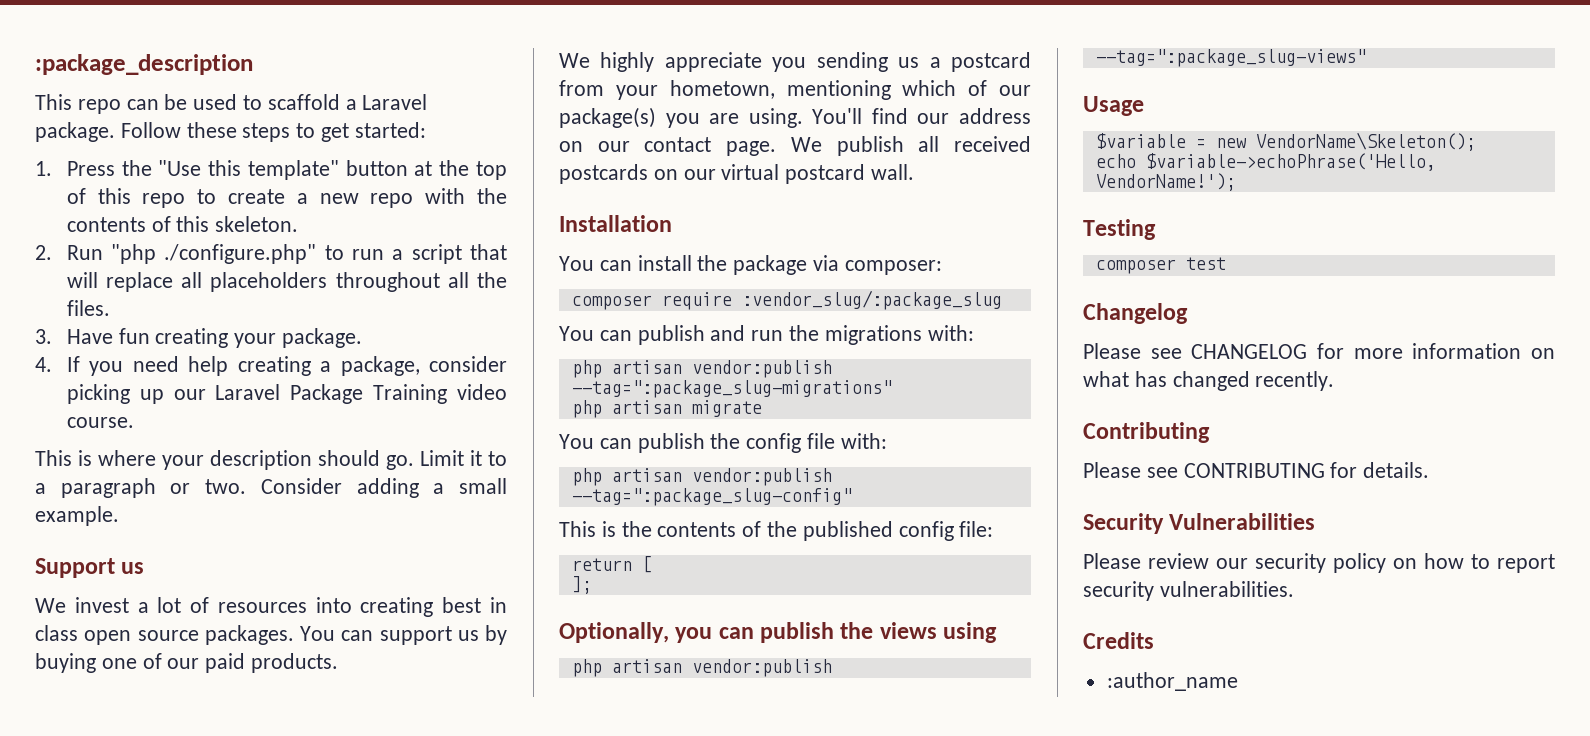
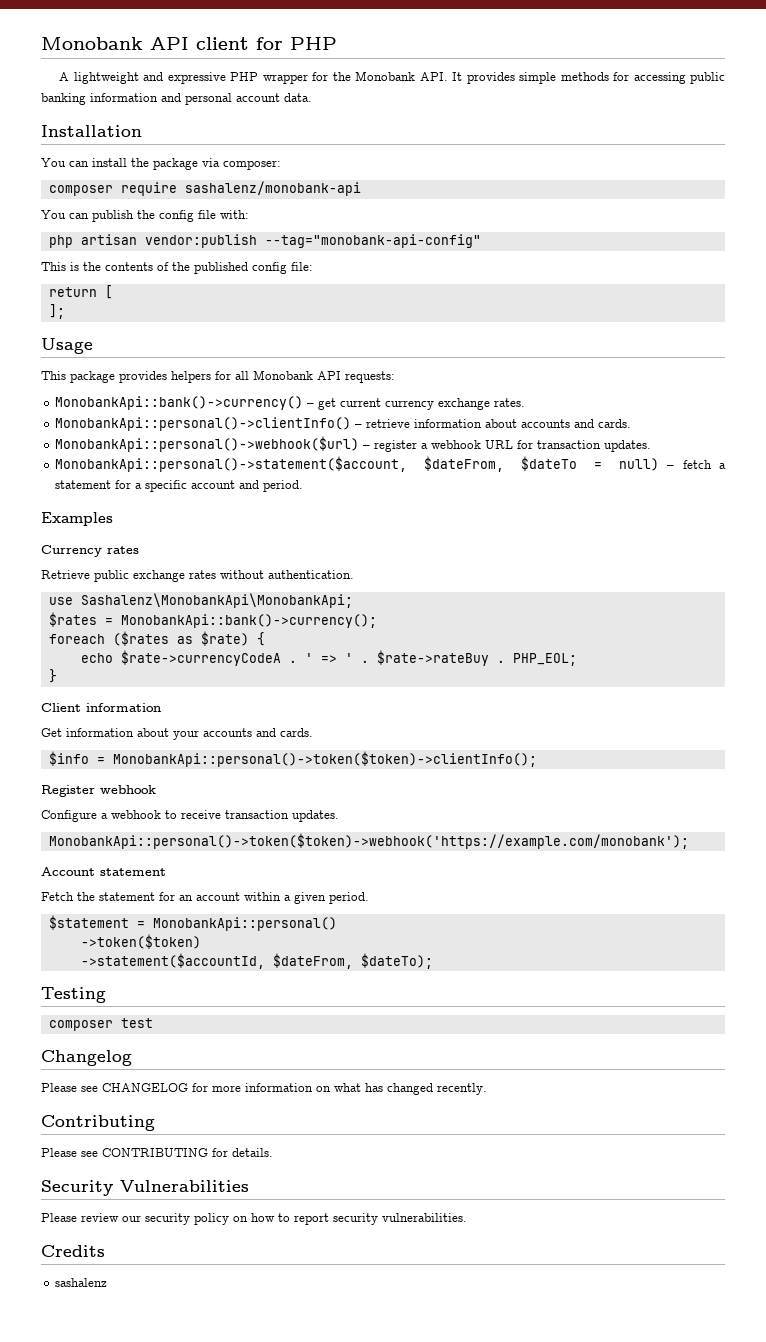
[35,54,253,75] [35,94,428,114] [35,122,426,142] [35,160,508,180] [66,188,508,208] [66,216,299,232] [35,244,507,264] [66,272,507,292] [66,300,110,316] [35,328,362,348] [35,356,507,376] [66,384,507,404] [66,417,134,428] [35,450,507,470] [35,478,508,498] [35,506,119,526] [35,558,145,578] [35,597,507,617] [35,625,507,645] [35,653,339,673] [559,52,1031,72] [559,80,1031,100] [559,107,1031,128] [559,136,1031,156] [559,164,915,184] :package_description // This repo can be used to scaffold a Laravel package. Follow these steps to get started: // 1. Press the "Use this template" button at the top of this repo to create a new repo with the contents of this skeleton. // 2. Run "php ./configure.php" to run a script that will replace all placeholders throughout all the files. // 3. Have fun creating your package. // 4. If you need help creating a package, consider picking up our Laravel Package Training video course. // This is where your description should go. Limit it to a paragraph or two. Consider adding a small example. // Support us // We invest a lot of resources into creating best in class open source packages. You can support us by buying one of our paid products. // We highly appreciate you sending us a postcard from your hometown, mentioning which of our package(s) you are using. You'll find our address on our contact page. We publish all received postcards on our virtual postcard wall. -> [41,37,337,50] [59,71,725,84] [41,93,312,105] Monobank API client for PHP // A lightweight and expressive PHP wrapper for the Monobank API. It provides simple methods for accessing public banking information and personal account data.
[741,290,1002,310] [559,325,974,345] [571,360,832,378] [571,380,892,398] [571,400,762,418] :vendor_slug/:package_slug // You can publish and run the migrations with: // php artisan vendor:publish --tag=":package_slug-migrations" // php artisan migrate -> [184,181,361,196] sashalenz/monobank-api
[571,488,852,506] --tag=":package_slug-config" -> [264,234,481,248] --tag="monobank-api-config"
[559,622,998,643] [571,659,832,677] [1095,49,1366,67] [1083,96,1144,116] [1095,132,1476,151] [1095,153,1436,171] [1095,173,1236,191] Optionally, you can publish the views using // php artisan vendor:publish --tag=":package_slug-views" // Usage // $variable = new VendorName\Skeleton(); // echo $variable->echoPhrase('Hello, VendorName!'); -> [41,338,93,354] [41,370,395,383] [55,396,526,410] [55,417,632,431] [55,436,652,452] [55,456,726,472] [55,480,304,492] [41,512,113,526] [41,545,139,557] [41,570,354,582] [48,593,353,608] [48,612,377,628] [48,631,265,646] [80,650,577,666] [48,669,57,683] [41,703,161,712] [41,728,313,740] [48,751,537,767] [41,785,156,797] [41,810,339,822] [48,833,689,849] [41,867,166,876] [41,892,369,904] [48,915,337,931] [80,934,201,949] [80,953,433,969] Usage // This package provides helpers for all Monobank API requests: // MonobankApi::bank()->currency() – get current currency exchange rates. // MonobankApi::personal()->clientInfo() – retrieve information about accounts and cards. // MonobankApi::personal()->webhook($url) – register a webhook URL for transaction updates. // MonobankApi::personal()->statement($account, $dateFrom, $dateTo = null) – fetch a statement for a specific account and period. // Examples // Currency rates // Retrieve public exchange rates without authentication. // use Sashalenz\MonobankApi\MonobankApi; // $rates = MonobankApi::bank()->currency(); // foreach ($rates as $rate) { // echo $rate->currencyCodeA . ' => ' . $rate->rateBuy . PHP_EOL; // } // Client information // Get information about your accounts and cards. // $info = MonobankApi::personal()->token($token)->clientInfo(); // Register webhook // Configure a webhook to receive transaction updates. // MonobankApi::personal()->token($token)->webhook('https://example.com/monobank'); // Account statement // Fetch the statement for an account within a given period. // $statement = MonobankApi::personal() // ->token($token) // ->statement($accountId, $dateFrom, $dateTo);
[1106,672,1238,691] :author_name -> [55,1278,108,1287] sashalenz

